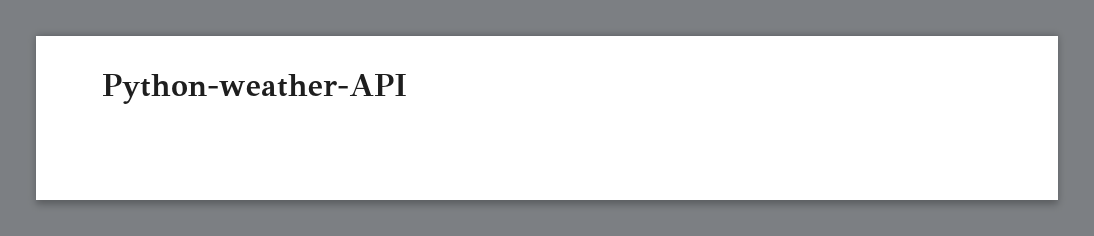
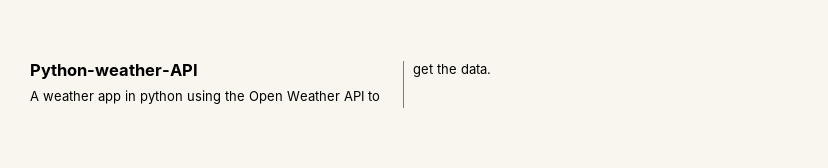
(407, 89) none -> [30,90,380,104] [413,64,491,77] // A weather app in python using the Open Weather API to get the data.

